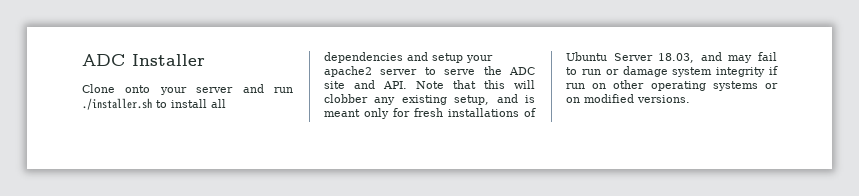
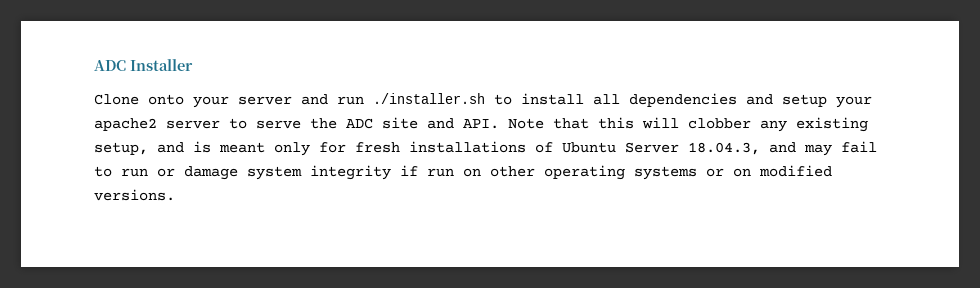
[658,53,695,63] 18.03, -> [688,142,760,155] 18.04.3,

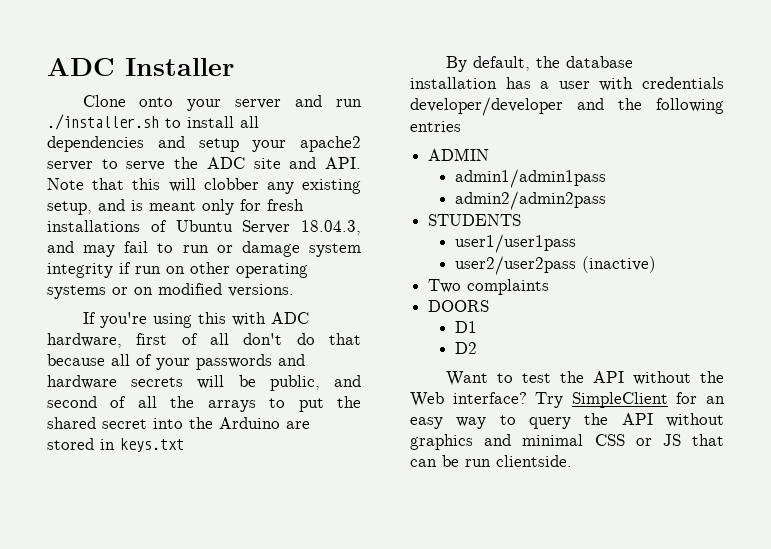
(175, 195) none -> [82,312,309,328] [47,333,361,348] [47,354,305,370] [47,375,361,391] [47,396,361,412] [47,417,310,429] [47,438,184,452] [445,56,633,72] [410,77,724,91] [410,97,724,116] [410,121,461,132] [428,148,490,161] [455,169,607,188] [455,191,607,210] [428,214,522,226] [455,234,577,253] [455,256,657,275] [428,279,550,295] [428,300,490,312] [455,321,478,333] [455,342,478,354] [445,371,724,386] [410,392,725,408] [410,413,724,429] [410,434,724,450] [410,455,572,467] // If you're using this with ADC hardware, first of all don't do that because all of your passwords and hardware secrets will be public, and second of all the arrays to put the shared secret into the Arduino are stored in keys.txt // By default, the database installation has a user with credentials developer/developer and the following entries // ADMIN // admin1/admin1pass // admin2/admin2pass // STUDENTS // user1/user1pass // user2/user2pass (inactive) // Two complaints // DOORS // D1 // D2 // Want to test the API without the Web interface? Try SimpleClient for an easy way to query the API without graphics and minimal CSS or JS that can be run clientside.

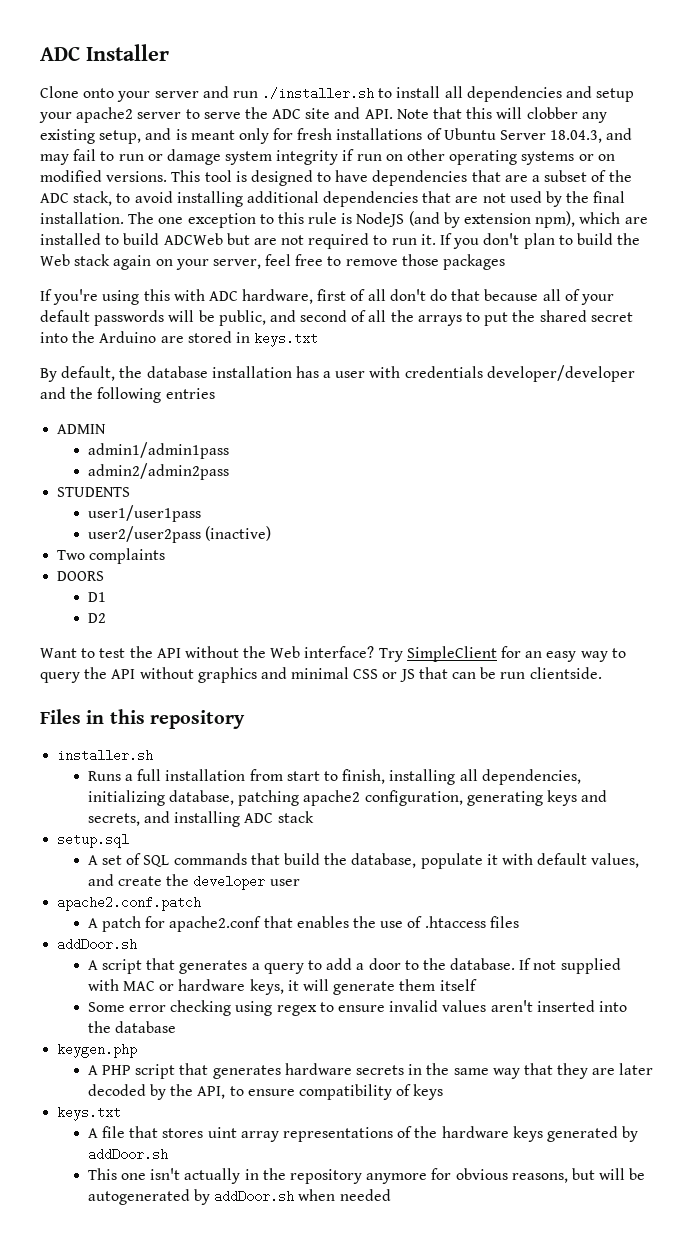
(294, 290) none -> [171,170,632,186] [40,191,626,207] [40,211,648,228] [40,233,641,249] [40,254,506,270] This tool is designed to have dependencies that are a subset of the ADC stack, to avoid installing additional dependencies that are not used by the final installation. The one exception to this rule is NodeJS (and by extension npm), which are installed to build ADCWeb but are not required to run it. If you don't plan to build the Web stack again on your server, feel free to remove those packages
[196,354,305,370] [47,375,184,389] passwords and hardware secrets -> [40,310,165,326] default passwords
(572, 461) none -> [40,709,245,729] [57,749,154,762] [87,769,581,785] [87,790,608,806] [87,811,314,827] [57,833,130,848] [87,853,640,869] [87,874,300,890] [57,896,202,911] [87,916,519,932] [57,938,138,951] [87,958,621,974] [87,979,477,995] [87,1000,627,1016] [87,1021,177,1033] [57,1043,138,1058] [87,1063,654,1079] [87,1084,444,1100] [57,1106,122,1121] [87,1126,639,1142] [87,1148,168,1161] [87,1168,646,1184] [87,1189,391,1205] // Files in this repository // installer.sh // Runs a full installation from start to finish, installing all dependencies, initializing database, patching apache2 configuration, generating keys and secrets, and installing ADC stack // setup.sql // A set of SQL commands that build the database, populate it with default values, and create the developer user // apache2.conf.patch // A patch for apache2.conf that enables the use of .htaccess files // addDoor.sh // A script that generates a query to add a door to the database. If not supplied with MAC or hardware keys, it will generate them itself // Some error checking using regex to ensure invalid values aren't inserted into the database // keygen.php // A PHP script that generates hardware secrets in the same way that they are later decoded by the API, to ensure compatibility of keys // keys.txt // A file that stores uint array representations of the hardware keys generated by addDoor.sh // This one isn't actually in the repository anymore for obvious reasons, but will be autogenerated by addDoor.sh when needed

